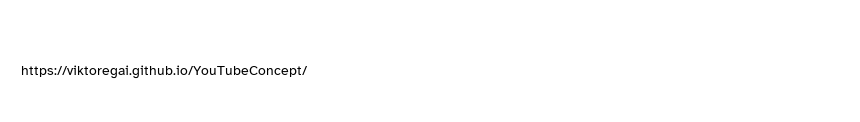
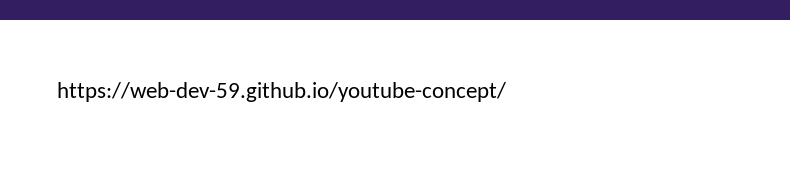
[21,65,308,79] https://viktoregai.github.io/YouTubeConcept/ -> [57,82,506,102] https://web-dev-59.github.io/youtube-concept/

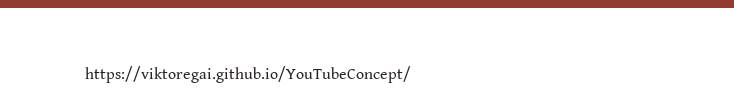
[57,82,506,102] https://web-dev-59.github.io/youtube-concept/ -> [85,66,411,83] https://viktoregai.github.io/YouTubeConcept/

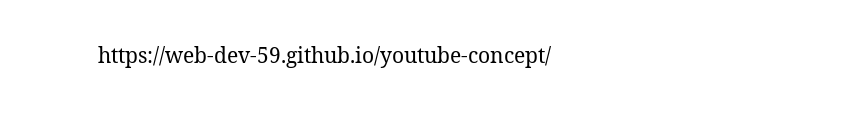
[85,66,411,83] https://viktoregai.github.io/YouTubeConcept/ -> [98,46,552,68] https://web-dev-59.github.io/youtube-concept/

